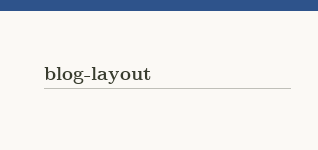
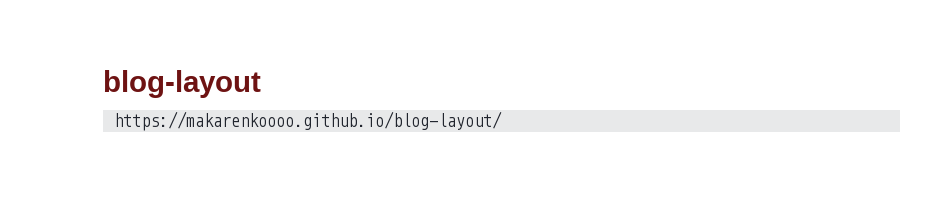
(152, 75) none -> [114,111,503,131] // https://makarenkoooo.github.io/blog-layout/

